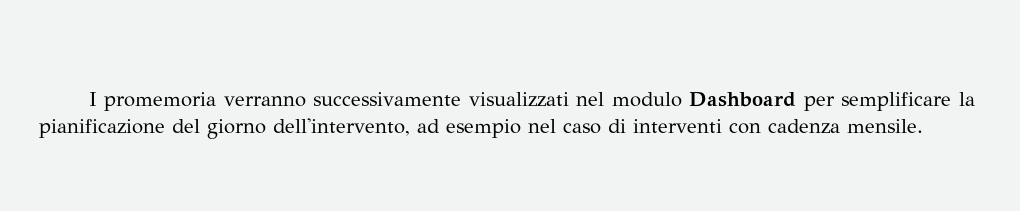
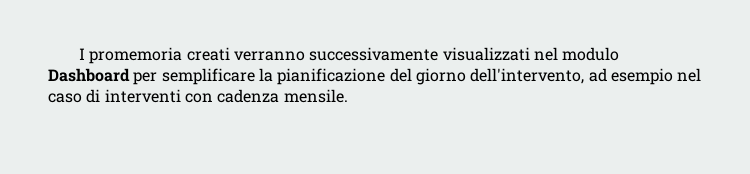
(217, 101) none -> [186,47,230,61] creati

